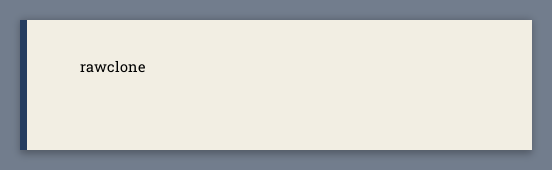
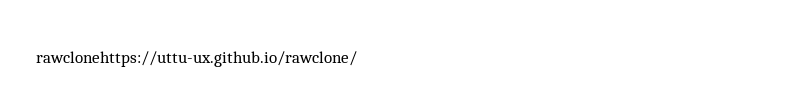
[80,60,146,73] rawclone -> [36,51,357,67] rawclonehttps://uttu-ux.github.io/rawclone/

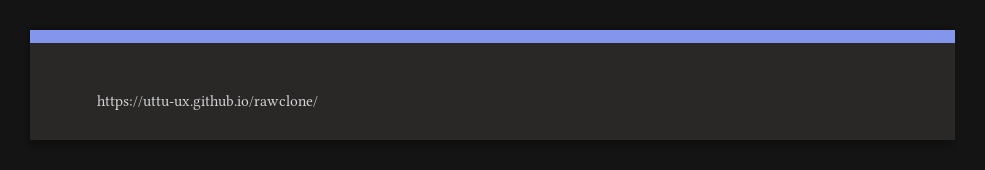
[36,51,357,67] rawclonehttps://uttu-ux.github.io/rawclone/ -> [97,95,318,110] https://uttu-ux.github.io/rawclone/

